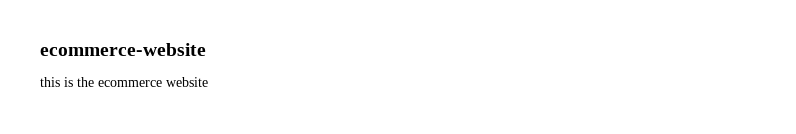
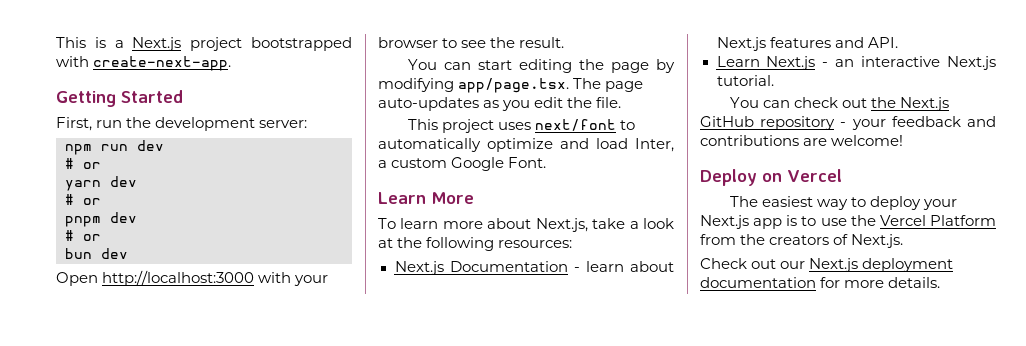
[40,43,206,56] [40,77,208,87] ecommerce-website // this is the ecommerce website -> [56,37,352,51] [56,56,232,71] [56,90,183,107] [56,117,308,131] [65,140,164,155] [65,158,101,169] [65,176,137,191] [65,194,101,205] [65,212,137,227] [65,230,101,241] [65,248,128,259] [56,270,329,286] [378,37,565,48] [408,59,675,73] [378,78,644,93] [378,97,622,111] [408,119,636,133] [378,138,674,152] [378,157,547,171] [378,192,474,204] [378,218,674,232] [378,237,573,251] [394,261,674,275] [716,37,898,51] [716,56,996,70] [716,75,774,86] [730,97,950,111] [700,116,996,130] [700,135,904,146] [700,169,842,186] [730,196,958,210] [700,215,996,229] [700,234,904,248] [700,258,954,272] [700,277,941,288] This is a Next.js project bootstrapped with create-next-app. // Getting Started // First, run the development server: // npm run dev // # or // yarn dev // # or // pnpm dev // # or // bun dev // Open http://localhost:3000 with your browser to see the result. // You can start editing the page by modifying app/page.tsx. The page auto-updates as you edit the file. // This project uses next/font to automatically optimize and load Inter, a custom Google Font. // Learn More // To learn more about Next.js, take a look at the following resources: // Next.js Documentation - learn about Next.js features and API. // Learn Next.js - an interactive Next.js tutorial. // You can check out the Next.js GitHub repository - your feedback and contributions are welcome! // Deploy on Vercel // The easiest way to deploy your Next.js app is to use the Vercel Platform from the creators of Next.js. // Check out our Next.js deployment documentation for more details.

